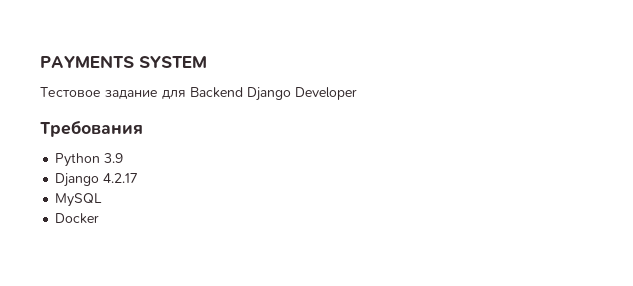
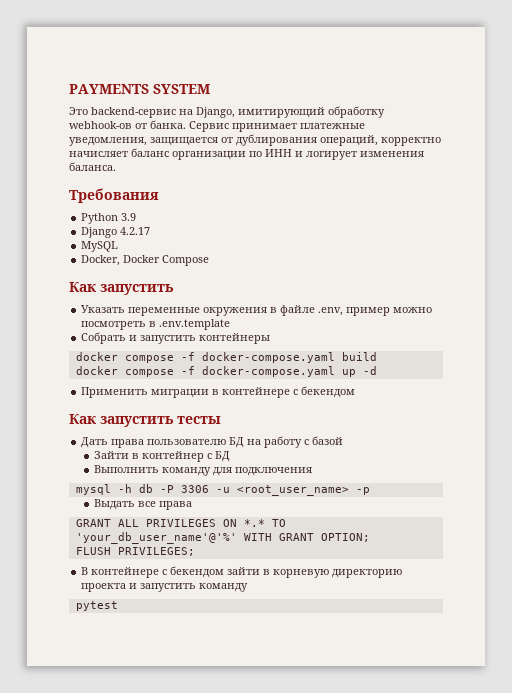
[40,87,357,101] Тестовое задание для Backend Django Developer -> [69,106,385,118] [69,120,365,132] [69,134,441,146] [69,148,424,160] [69,162,116,171] Это backend-сервис на Django, имитирующий обработку webhook-ов от банка. Сервис принимает платежные уведомления, защищается от дублирования операций, корректно начисляет баланс организации по ИНН и логирует изменения баланса.
[55,213,100,224] Docker -> [81,255,210,266] [69,282,174,295] [81,305,433,316] [81,319,231,330] [81,332,271,344] [75,352,377,363] [75,366,377,377] [81,386,356,398] [69,414,221,427] [81,436,344,448] [93,451,230,462] [93,465,312,476] [75,484,370,496] [93,499,192,510] [75,519,286,527] [75,532,370,544] [75,547,195,556] [81,566,403,578] [81,583,249,592] [75,601,118,611] Docker, Docker Compose // Как запустить // Указать переменные окружения в файле .env, пример можно посмотреть в .env.template // Собрать и запустить контейнеры // docker compose -f docker-compose.yaml build // docker compose -f docker-compose.yaml up -d // Применить миграции в контейнере с бекендом // Как запустить тесты // Дать права пользователю БД на работу с базой // Зайти в контейнер с БД // Выполнить команду для подключения // mysql -h db -P 3306 -u <root_user_name> -p // Выдать все права // GRANT ALL PRIVILEGES ON *.* TO 'your_db_user_name'@'%' WITH GRANT OPTION; // FLUSH PRIVILEGES; // В контейнере с бекендом зайти в корневую директорию проекта и запустить команду // pytest

